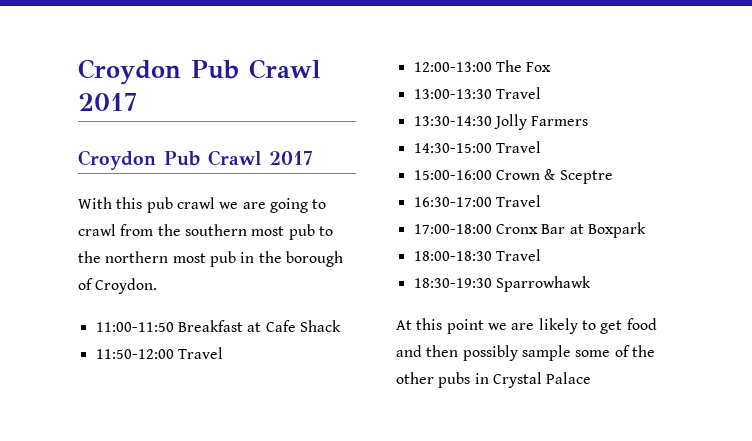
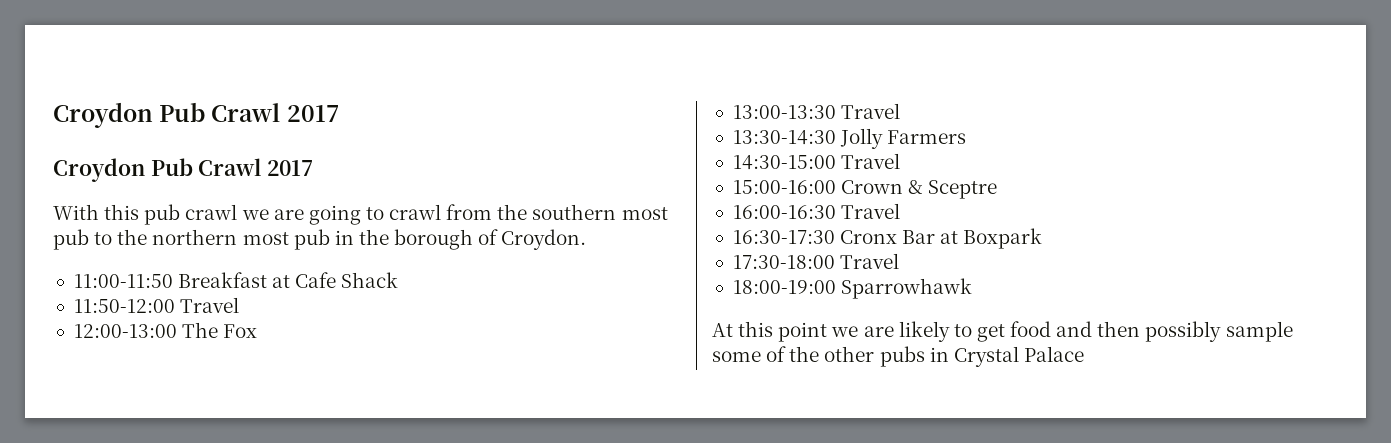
[413,195,541,207] [413,224,492,234] 16:30-17:00 Travel // 17:00-18:00 -> [732,203,901,219] [732,230,835,244] 16:00-16:30 Travel // 16:30-17:30
[413,249,541,261] [413,278,492,288] 18:00-18:30 Travel // 18:30-19:30 -> [732,253,900,269] [732,280,836,294] 17:30-18:00 Travel // 18:00-19:00

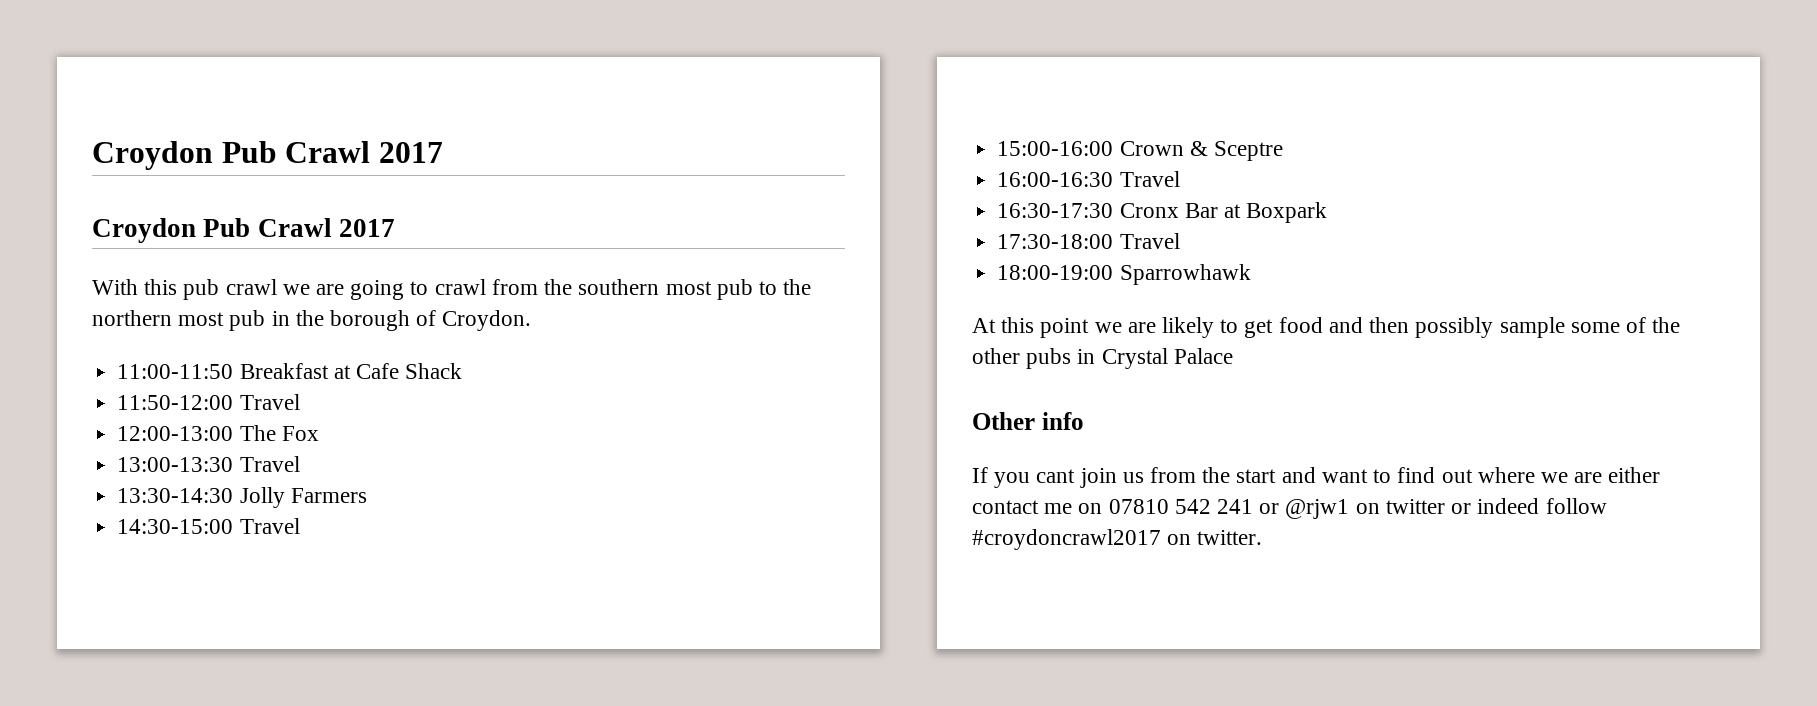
(1084, 354) none -> [972,412,1084,430] [972,467,1661,488] [972,498,1607,519] [972,529,1263,550] // Other info // If you cant join us from the start and want to find out where we are either contact me on 07810 542 241 or @rjw1 on twitter or indeed follow #croydoncrawl2017 on twitter.

